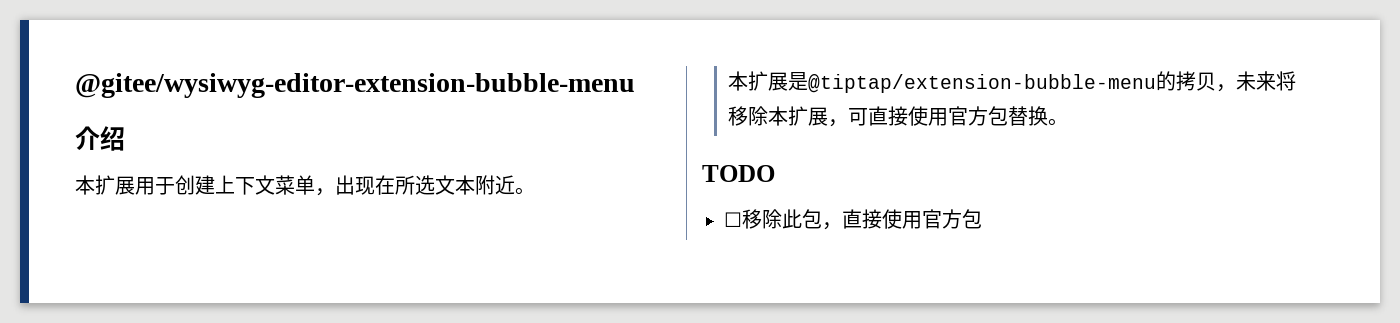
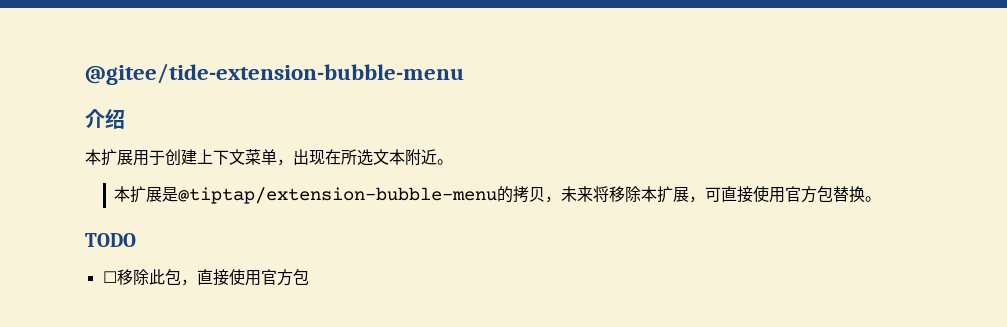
[75,73,635,98] @gitee/wysiwyg-editor-extension-bubble-menu -> [85,63,464,85] @gitee/tide-extension-bubble-menu

